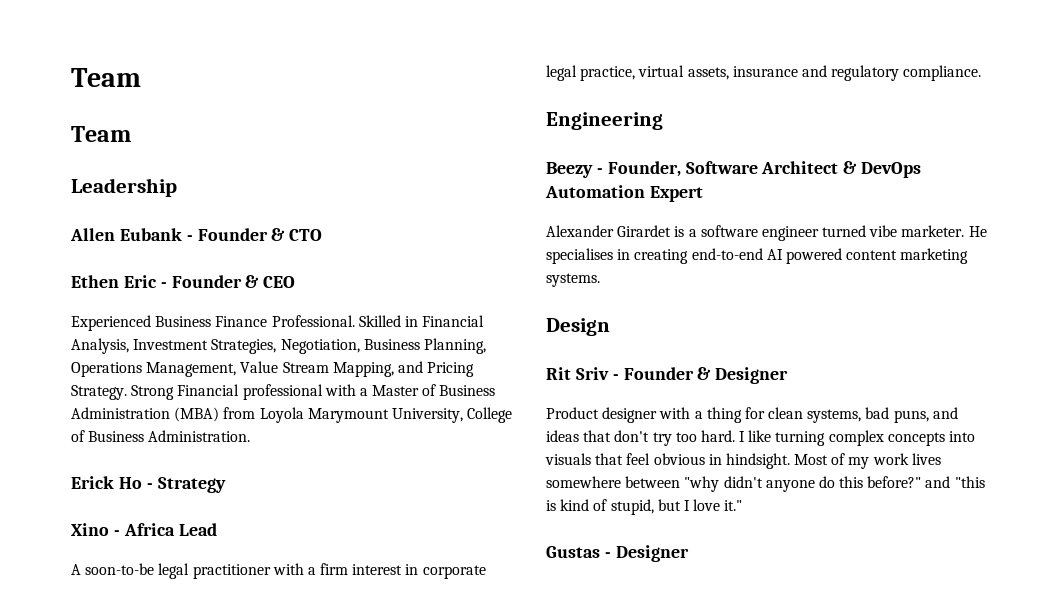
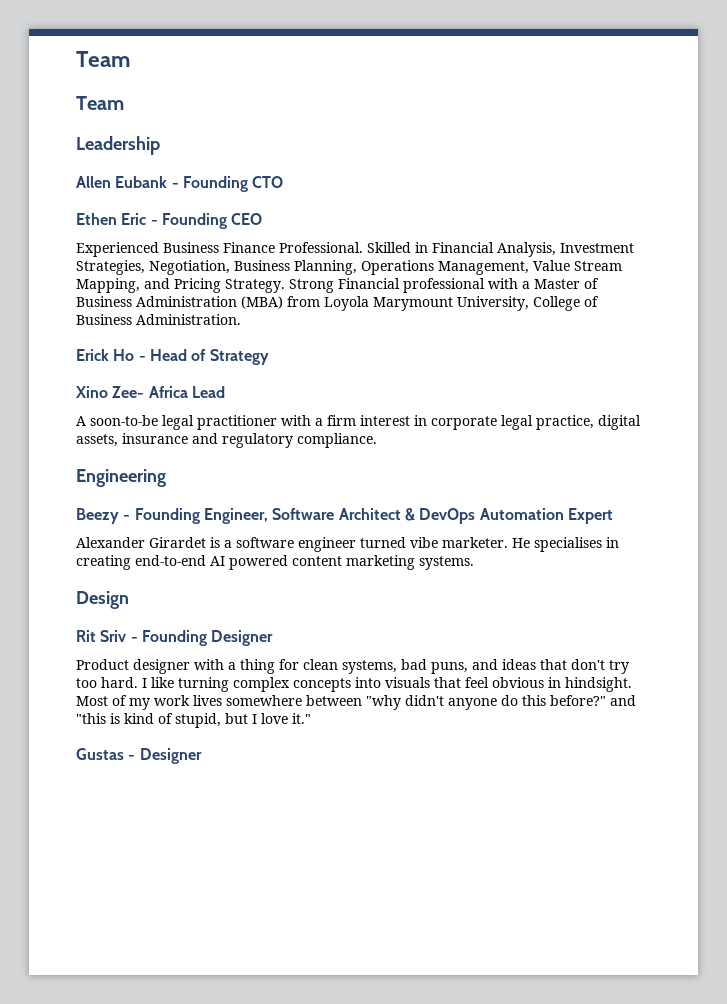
[197,228,286,241] Founder & -> [182,176,248,192] Founding
[171,275,260,288] Founder & -> [161,213,227,229] Founding
(153, 486) none -> [149,349,207,361] Head of
[113,530,120,536] - -> [112,386,145,398] Zee-
[638,65,685,77] virtual -> [598,415,641,430] digital
[607,161,681,177] Founder, -> [134,508,268,524] Founding Engineer,
[623,367,712,380] Founder & -> [141,630,207,646] Founding

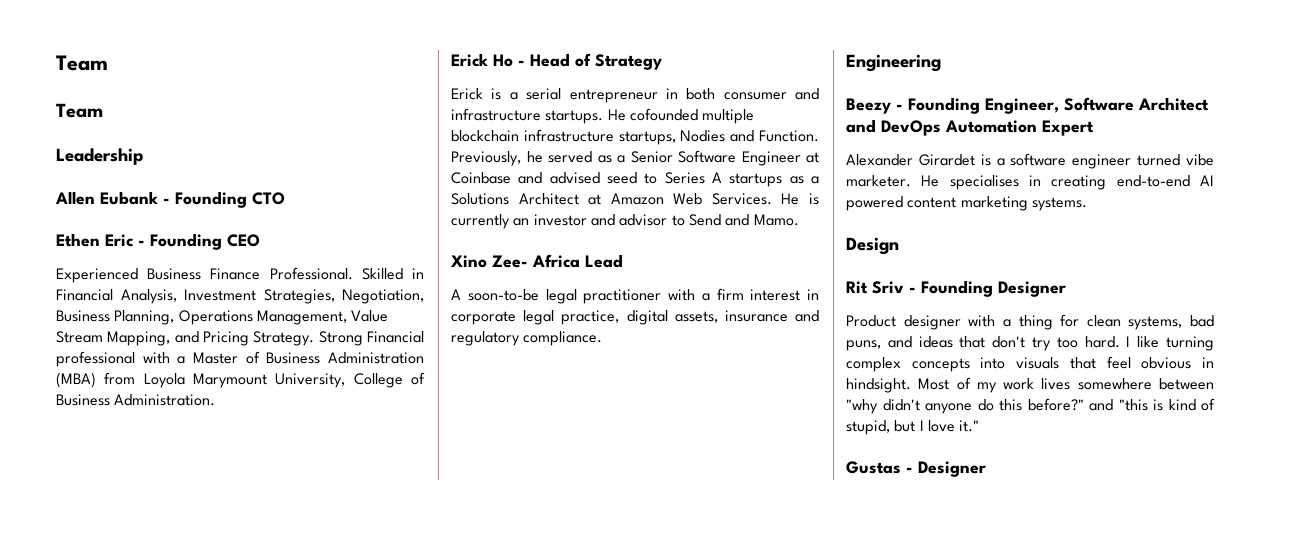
(269, 357) none -> [451,88,819,103] [451,108,755,124] [451,129,819,145] [451,150,819,166] [451,172,819,187] [451,193,819,205] [451,214,799,229] // Erick is a serial entrepreneur in both consumer and infrastructure startups. He cofounded multiple blockchain infrastructure startups, Nodies and Function. Previously, he served as a Senior Software Engineer at Coinbase and advised seed to Series A startups as a Solutions Architect at Amazon Web Services. He is currently an investor and advisor to Send and Mamo.
[404,508,415,521] & -> [846,119,876,133] and

